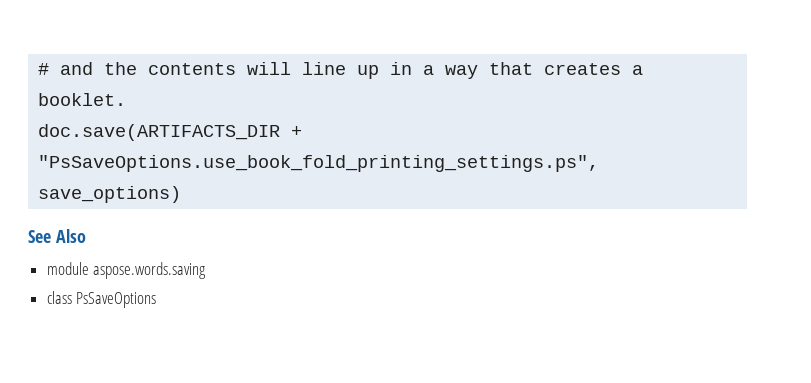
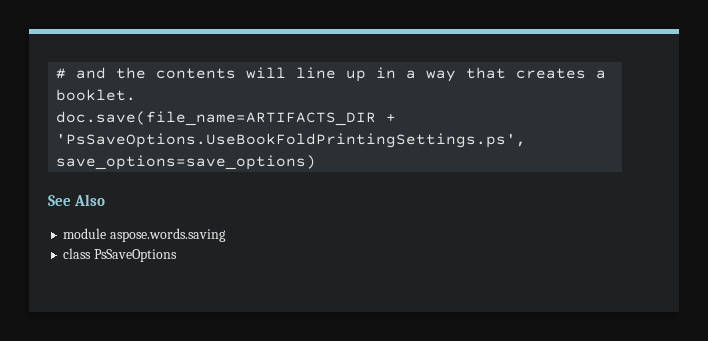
[38,124,303,141] [38,155,600,172] [38,186,182,203] doc.save(ARTIFACTS_DIR + "PsSaveOptions.use_book_fold_printing_settings.ps", save_options) -> [56,111,397,126] [56,133,527,148] [56,155,317,170] doc.save(file_name=ARTIFACTS_DIR + 'PsSaveOptions.UseBookFoldPrintingSettings.ps', save_options=save_options)

